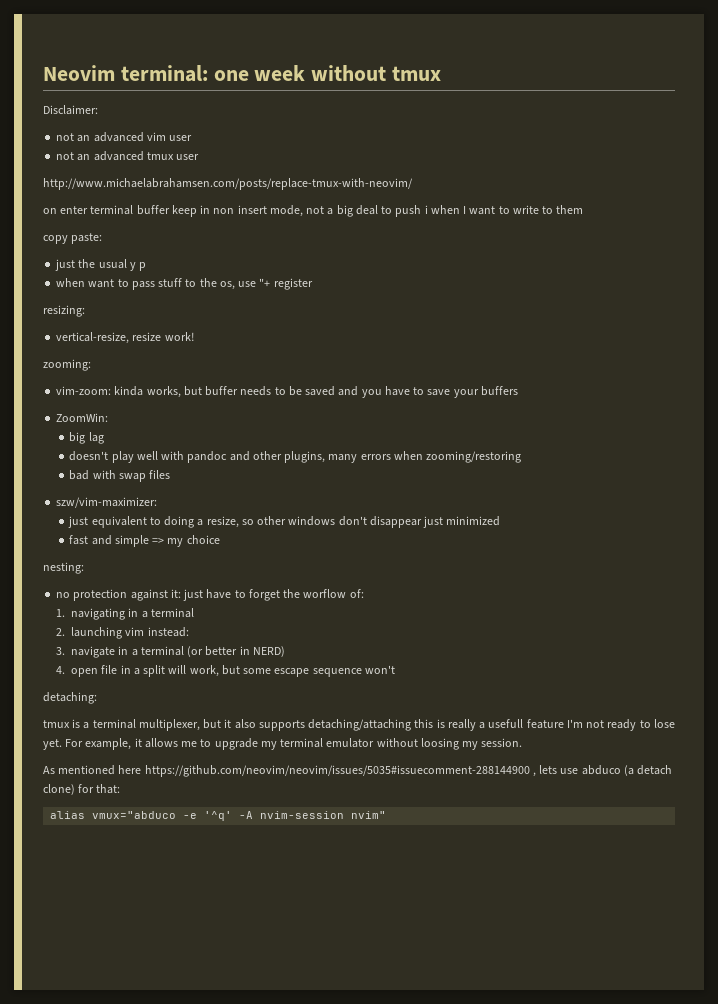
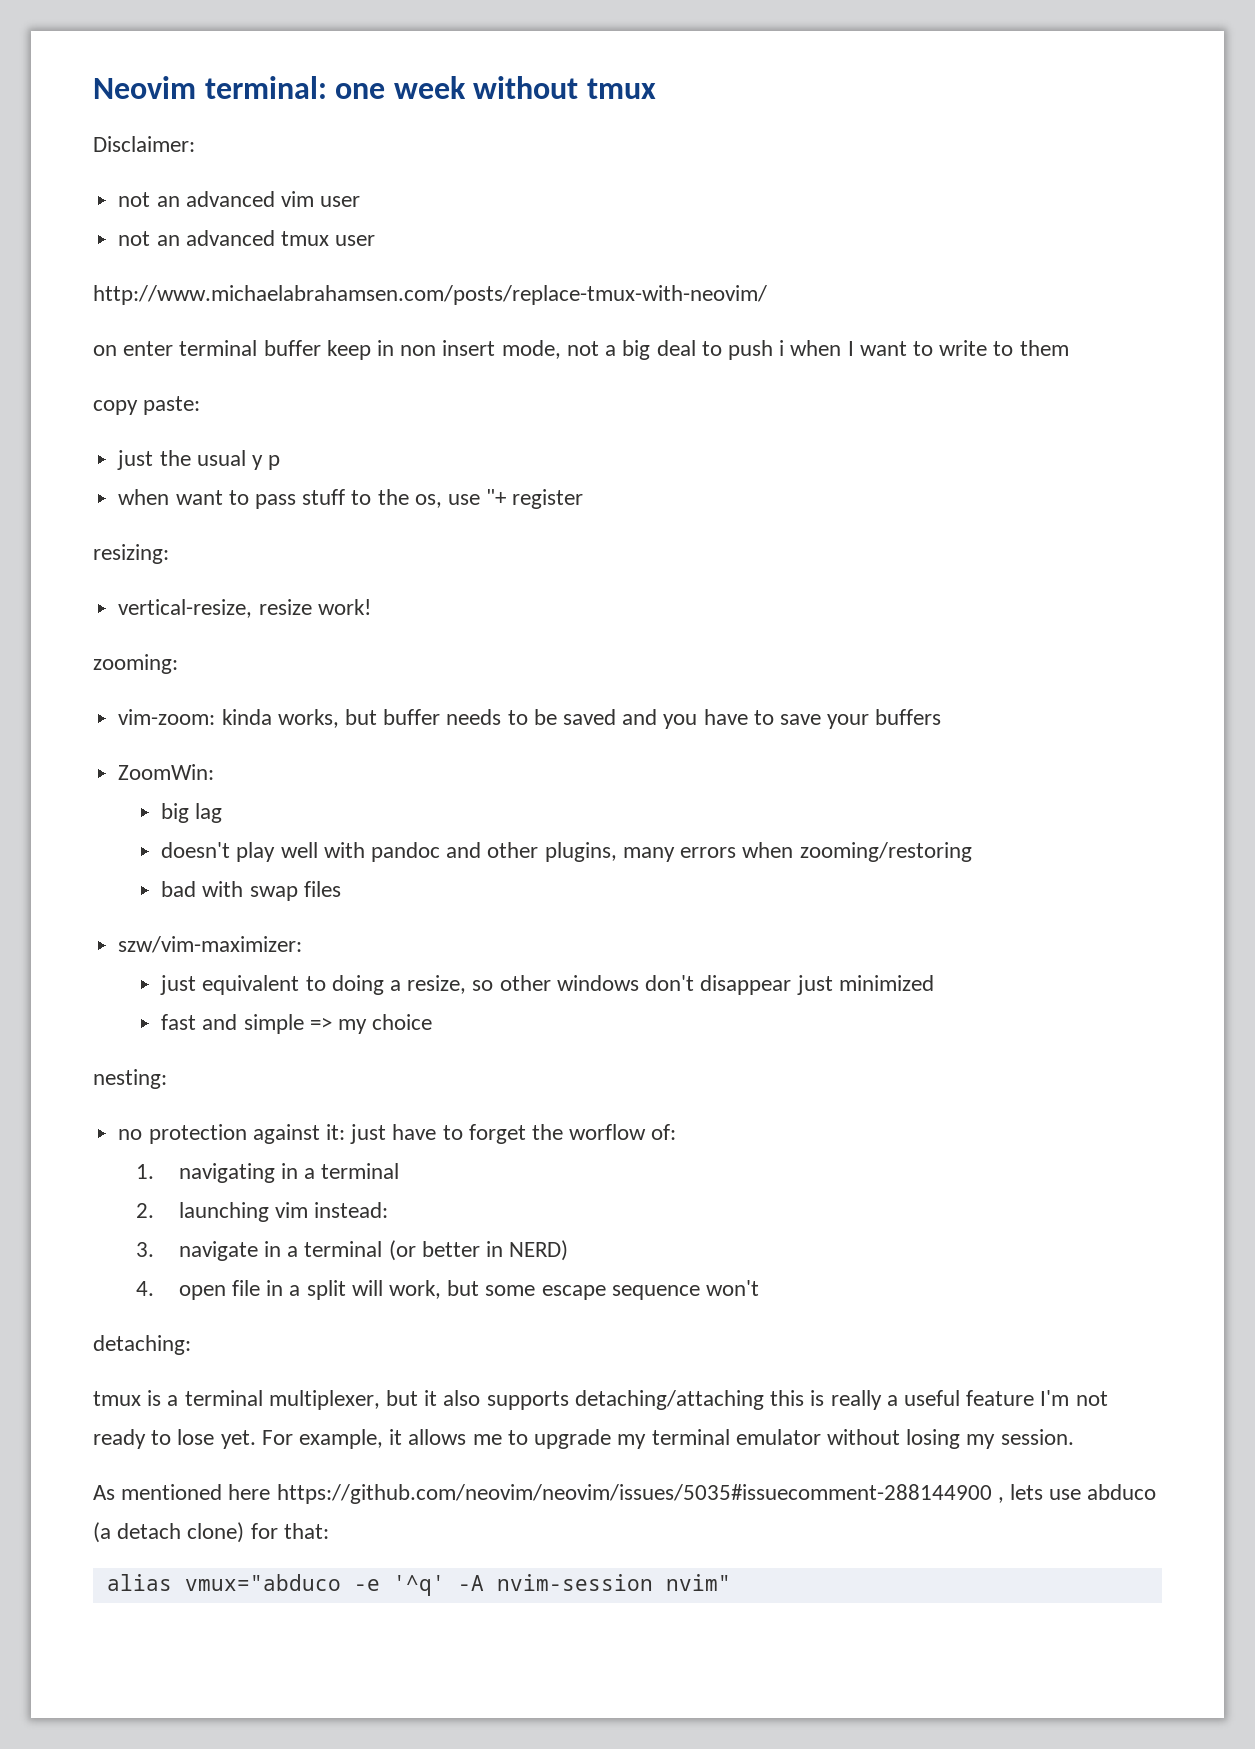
[488,719,524,728] usefull -> [903,1390,960,1406] useful
[420,738,459,750] loosing -> [906,1429,961,1449] losing

